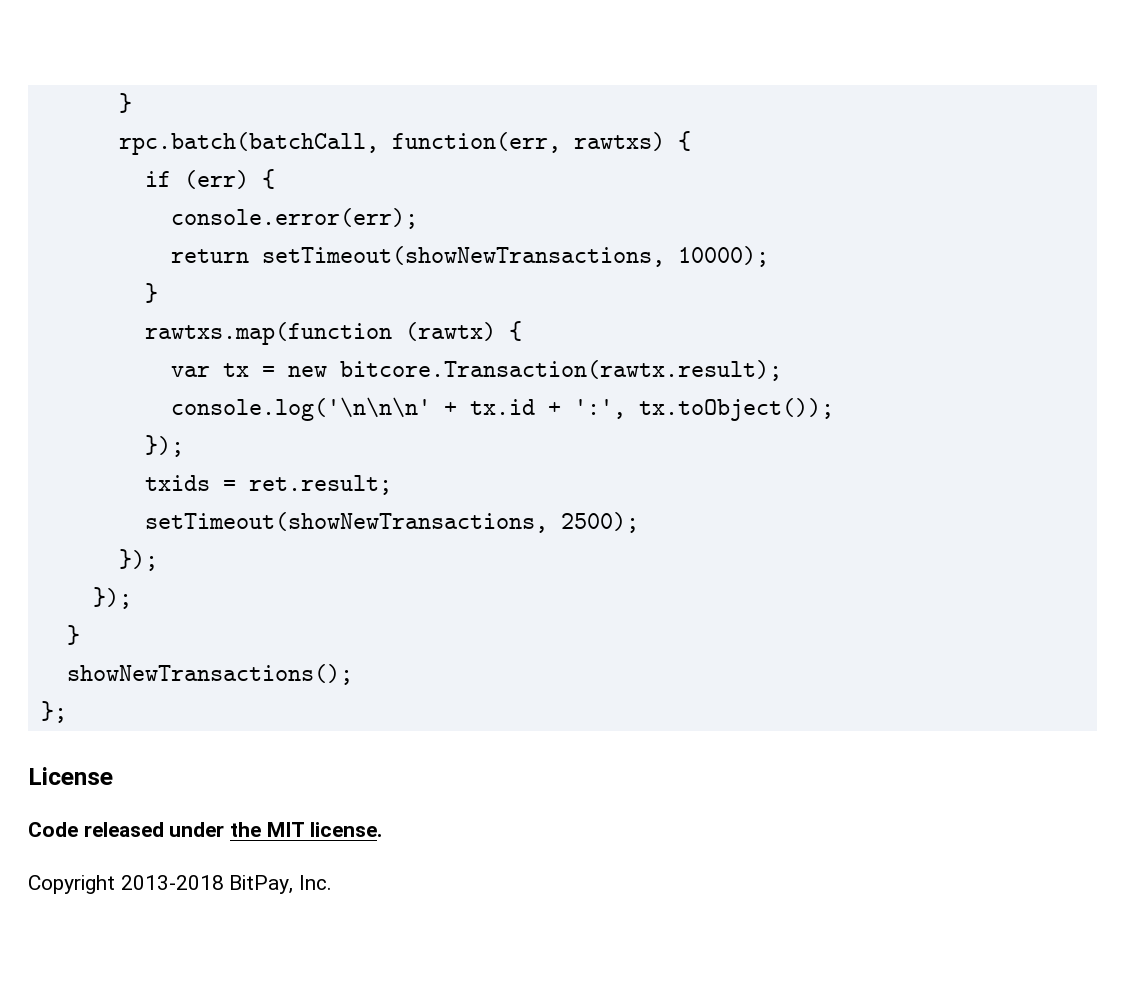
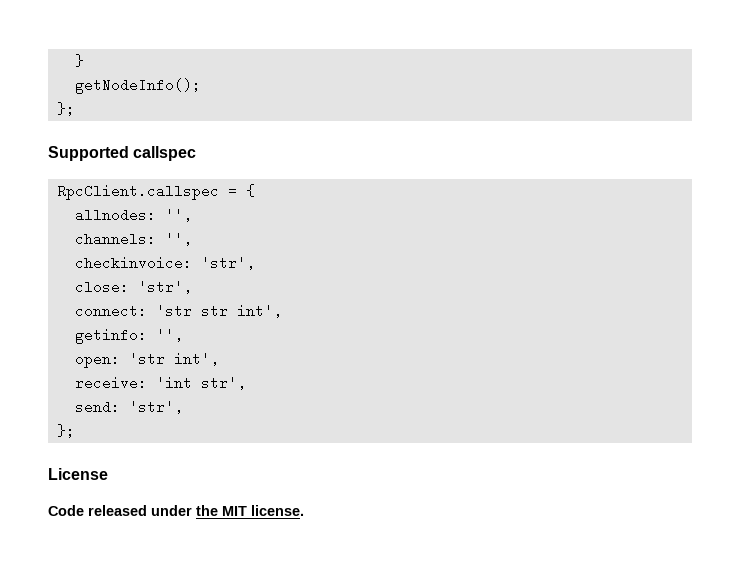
[118,93,132,113] [118,131,691,155] [144,169,275,189] [170,208,418,229] [170,246,769,267] [144,283,158,303] [144,321,522,345] [170,360,782,381] [170,397,834,421] [144,435,184,457] [144,475,392,495] [144,512,639,533] [118,549,158,571] [92,587,132,609] [66,625,80,645] [66,664,353,685] } // rpc.batch(batchCall, function(err, rawtxs) { // if (err) { // console.error(err); // return setTimeout(showNewTransactions, 10000); // } // rawtxs.map(function (rawtx) { // var tx = new bitcore.Transaction(rawtx.result); // console.log('\n\n\n' + tx.id + ':', tx.toObject()); // }); // txids = ret.result; // setTimeout(showNewTransactions, 2500); // }); // }); // } // showNewTransactions(); -> [74,54,84,67] [74,78,201,94] [56,102,75,116] [48,146,197,161] [56,184,255,200] [74,208,192,222] [74,232,192,246] [74,256,255,270] [74,280,192,294] [74,304,282,318] [74,328,183,344] [74,352,219,368] [74,376,246,390] [74,400,183,414] } // getNodeInfo(); // }; // Supported callspec // RpcClient.callspec = { // allnodes: '', // channels: '', // checkinvoice: 'str', // close: 'str', // connect: 'str str int', // getinfo: '', // open: 'str int', // receive: 'int str', // send: 'str',
[28,875,333,894] // Copyright 2013-2018 BitPay, Inc. -> (304, 510) none

